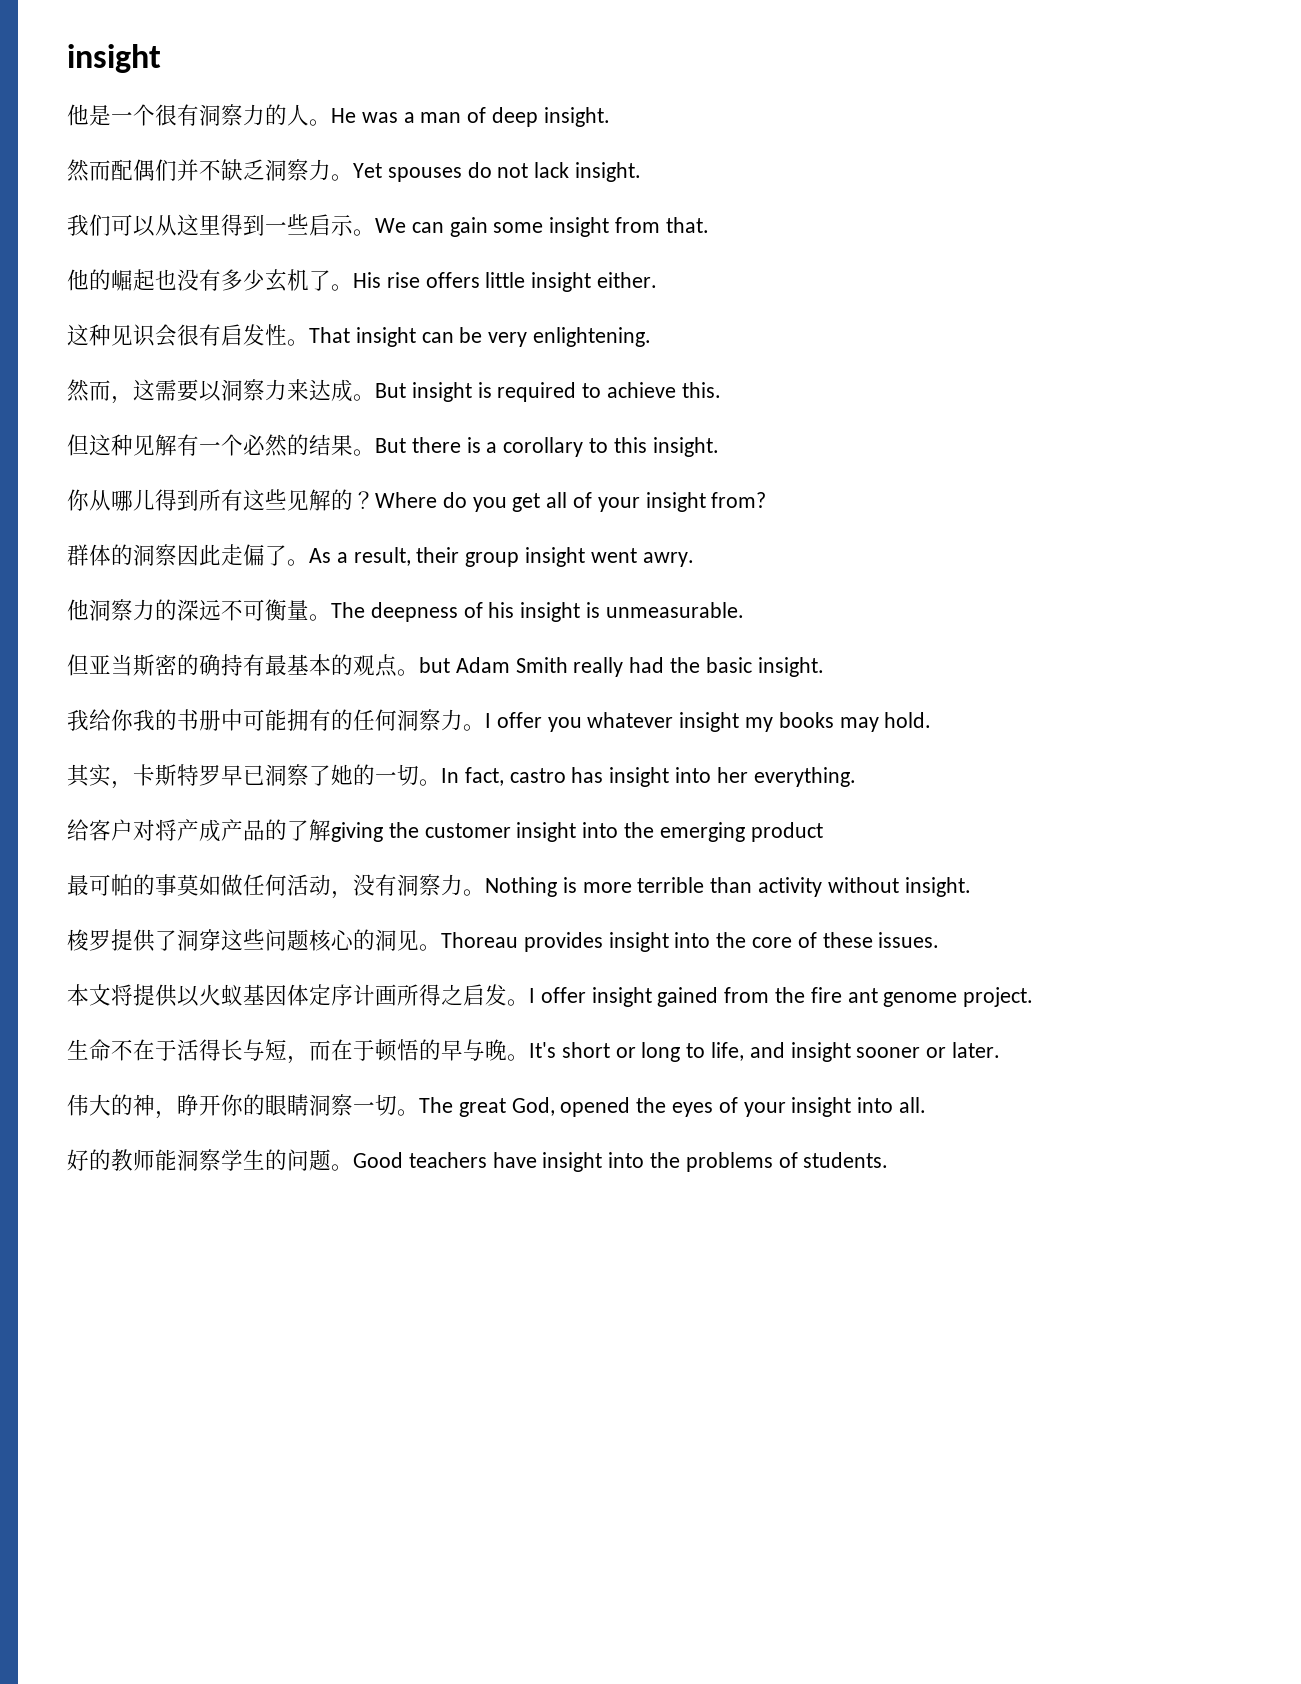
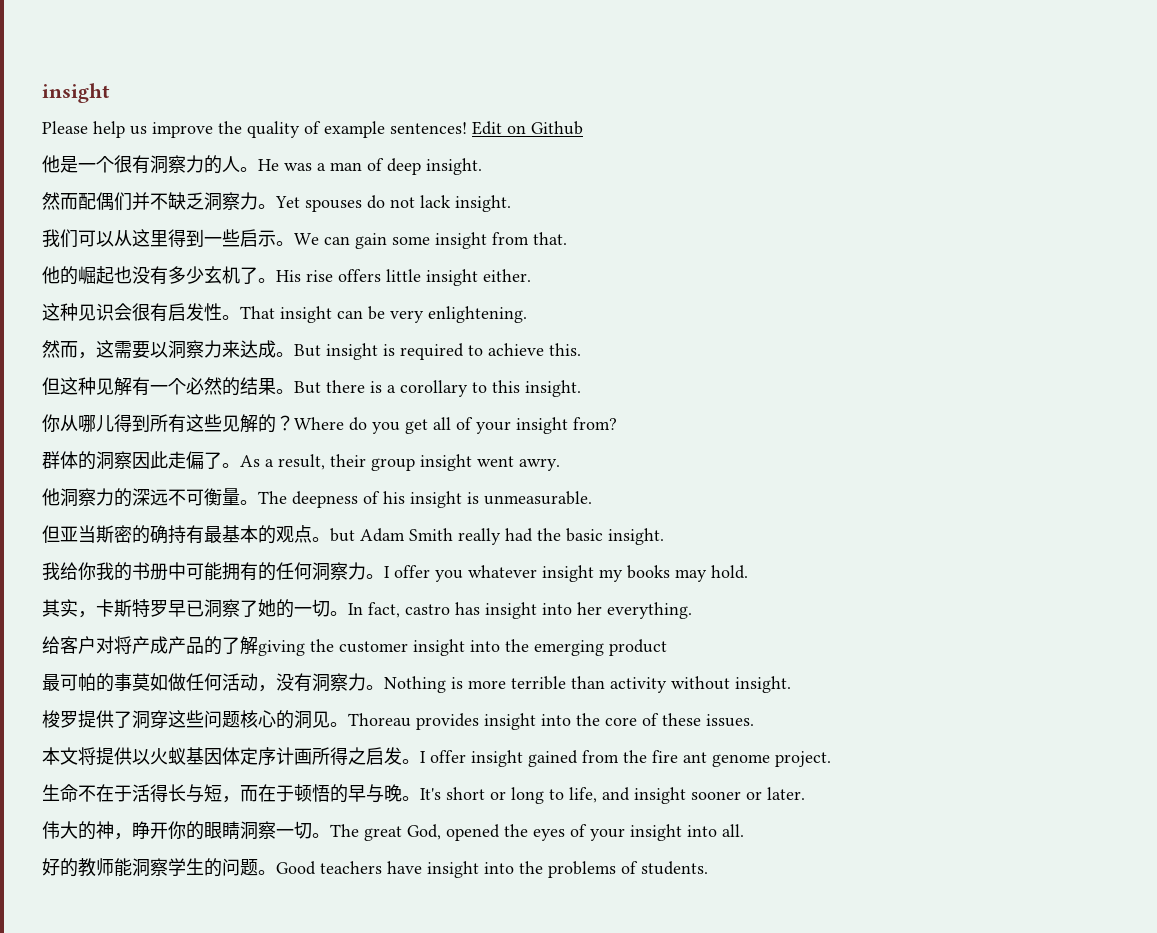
[67,44,161,73] insight -> [42,83,110,103] [42,121,583,138] insight // Please help us improve the quality of example sentences! Edit on Github

